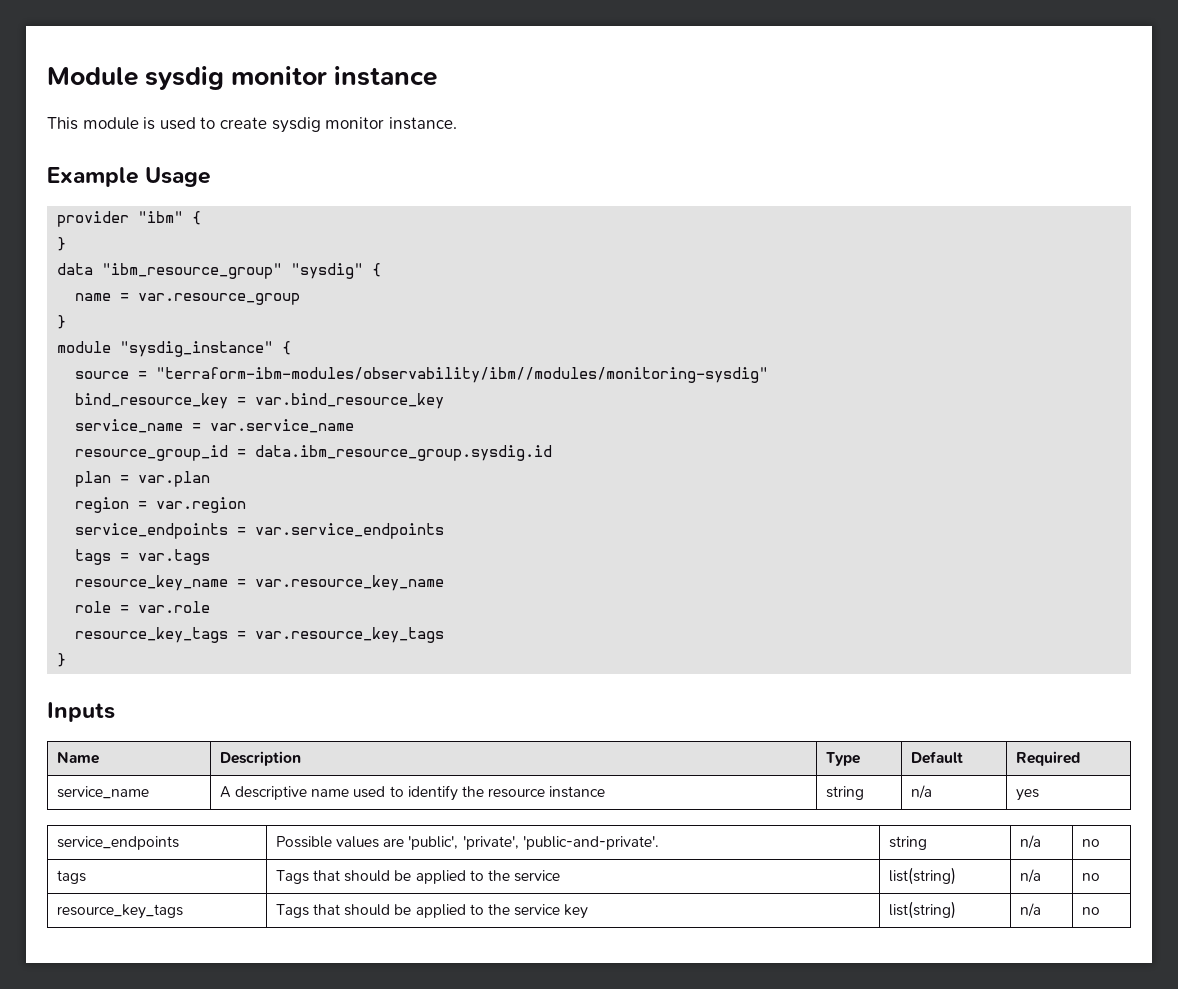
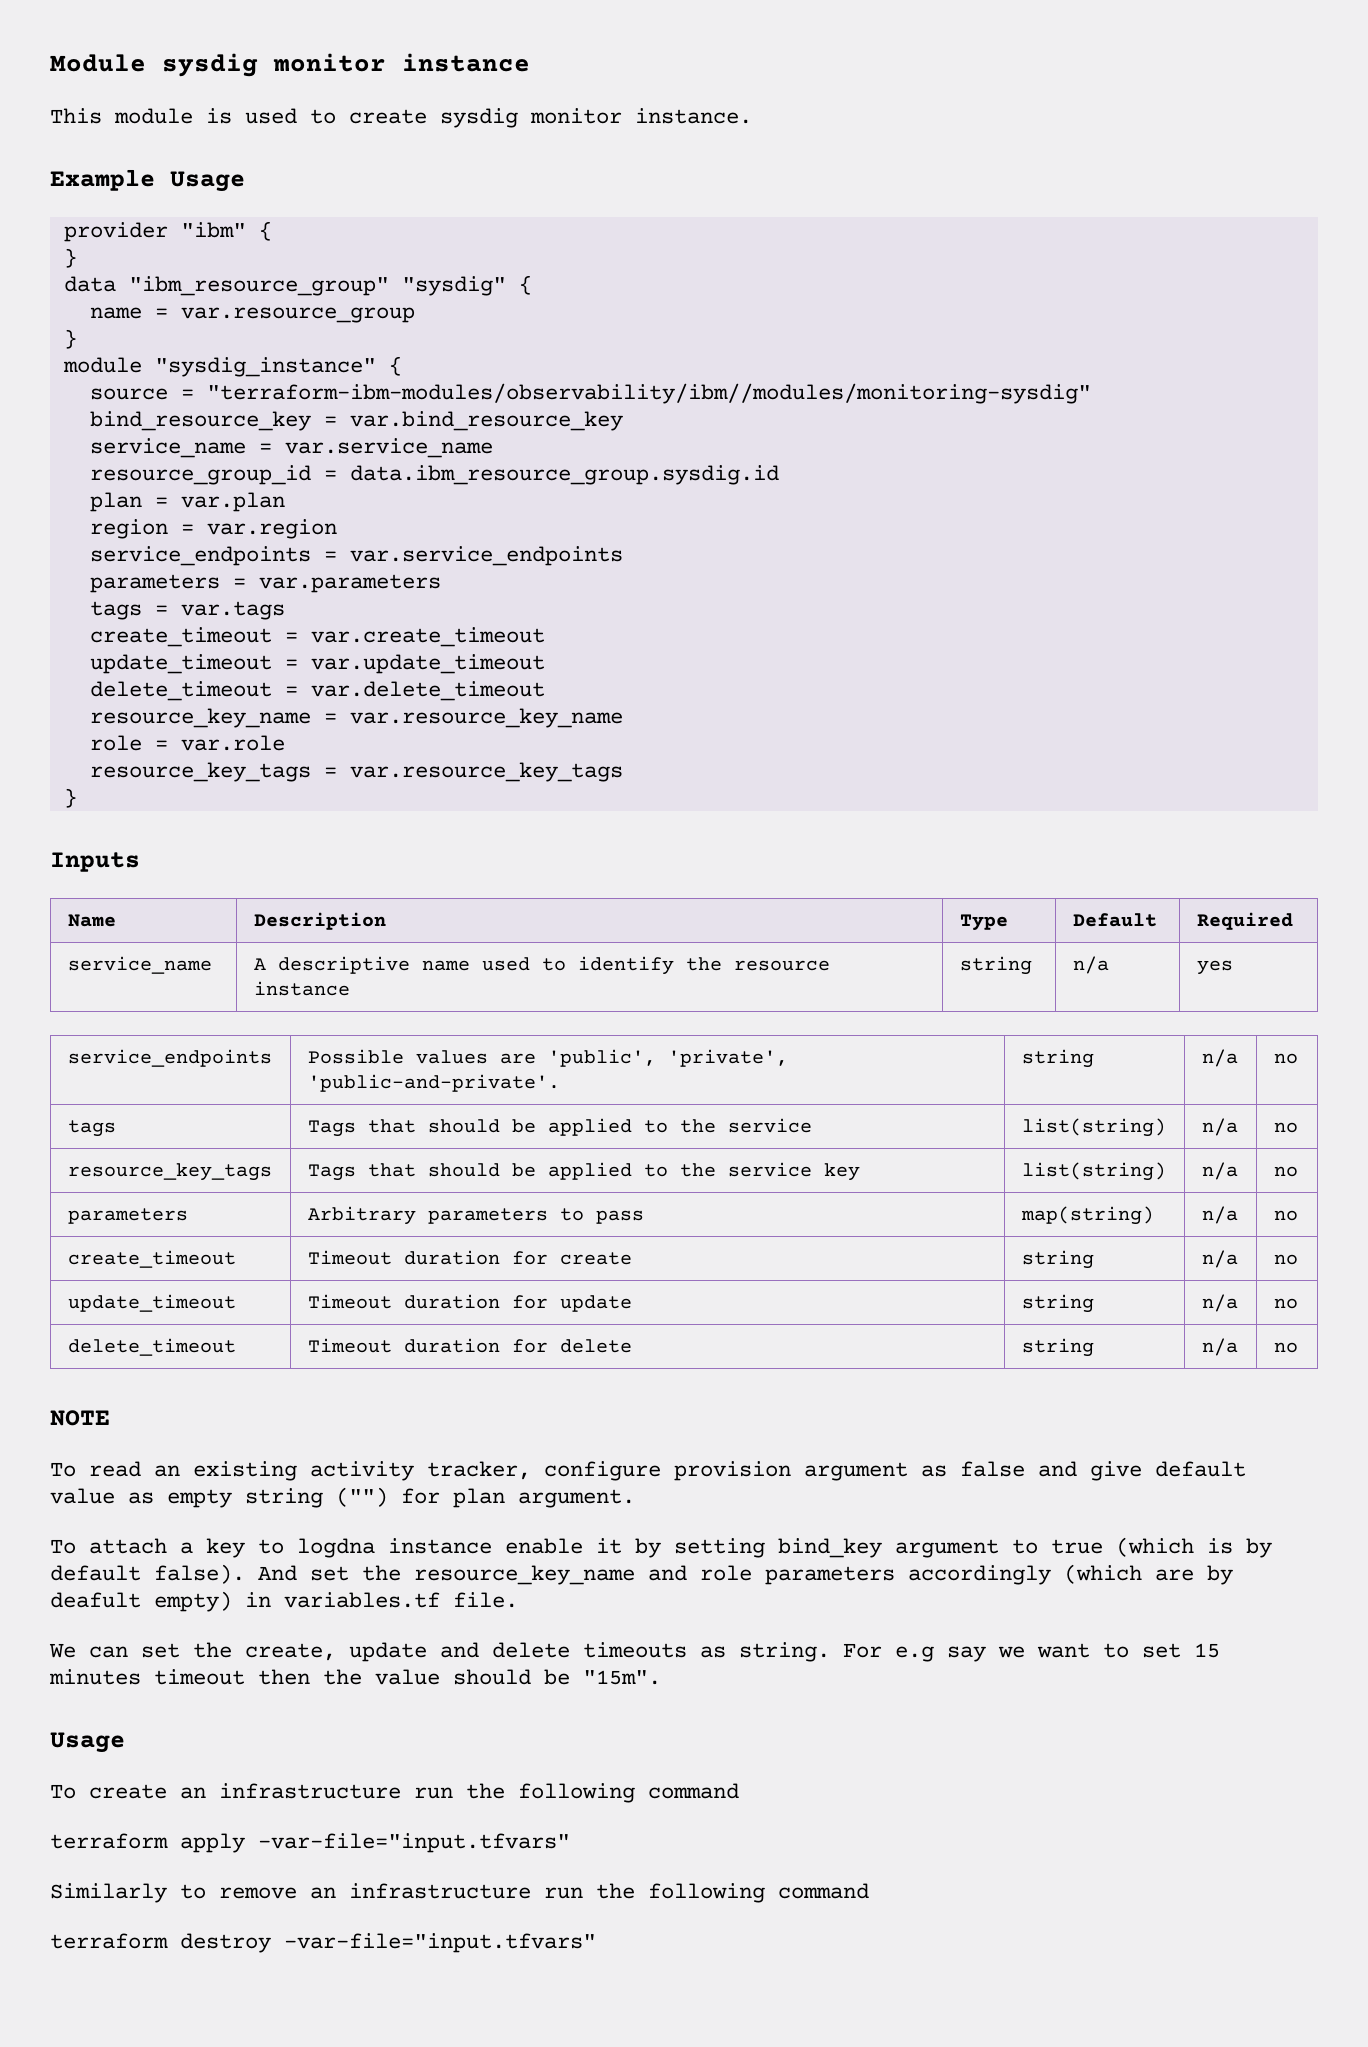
(445, 531) none -> [89,574,441,593] // parameters = var.parameters
(211, 557) none -> [89,627,545,647] [89,654,545,674] [89,681,545,701] // create_timeout = var.create_timeout // update_timeout = var.update_timeout // delete_timeout = var.delete_timeout
(1100, 911) none -> [67,1208,188,1224] [307,1206,644,1225] [1020,1206,1154,1225] [1201,1206,1238,1224] [1273,1210,1298,1221] [67,1250,236,1268] [307,1250,632,1265] [1021,1250,1094,1269] [1201,1250,1238,1268] [1273,1254,1298,1265] [67,1294,236,1312] [307,1294,632,1312] [1021,1294,1094,1313] [1201,1294,1238,1312] [1273,1298,1298,1309] [67,1338,236,1356] [307,1338,632,1353] [1021,1338,1094,1357] [1201,1338,1238,1356] [1273,1342,1298,1353] [50,1410,110,1426] [50,1461,1246,1481] [50,1487,635,1508] [50,1537,1272,1558] [50,1564,1233,1585] [50,1591,518,1612] [49,1642,1220,1662] [49,1669,661,1685] [50,1732,125,1753] [50,1783,739,1803] [50,1833,570,1853] [50,1883,869,1903] [50,1933,596,1953] // parameters | Arbitrary parameters to pass | map(string) | n/a | no // create_timeout | Timeout duration for create | string | n/a | no // update_timeout | Timeout duration for update | string | n/a | no // delete_timeout | Timeout duration for delete | string | n/a | no // NOTE // To read an existing activity tracker, configure provision argument as false and give default value as empty string ("") for plan argument. // To attach a key to logdna instance enable it by setting bind_key argument to true (which is by default false). And set the resource_key_name and role parameters accordingly (which are by deafult empty) in variables.tf file. // We can set the create, update and delete timeouts as string. For e.g say we want to set 15 minutes timeout then the value should be "15m". // Usage // To create an infrastructure run the following command // terraform apply -var-file="input.tfvars" // Similarly to remove an infrastructure run the following command // terraform destroy -var-file="input.tfvars"

